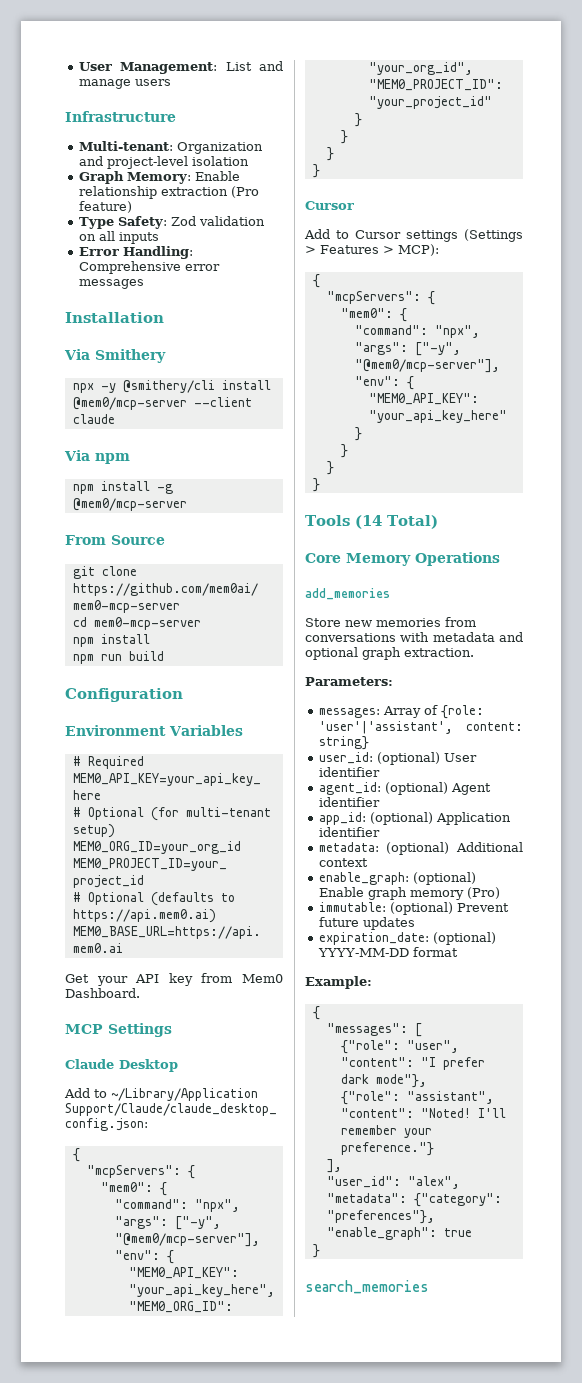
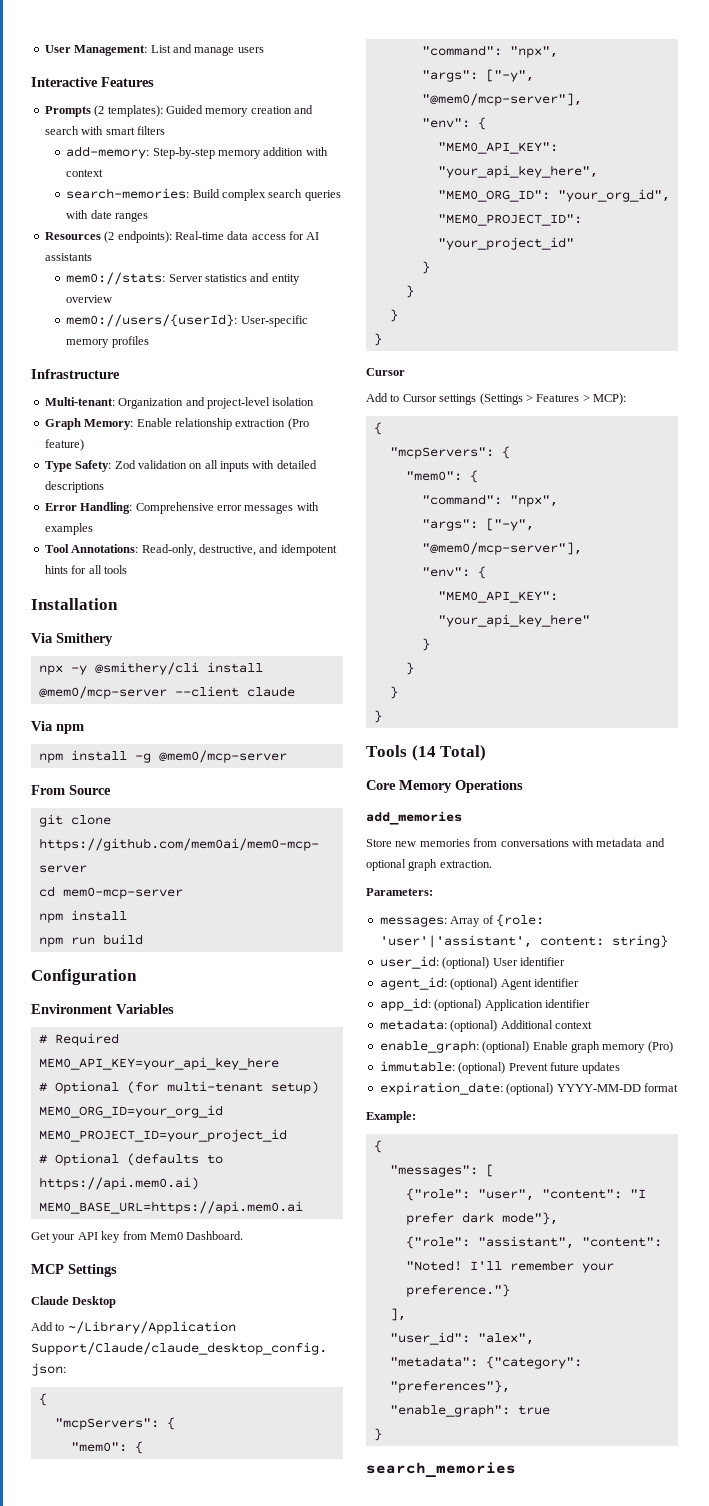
(171, 82) none -> [31,77,154,87] [44,105,313,117] [44,126,165,135] [66,146,328,159] [66,169,104,177] [66,188,341,201] [66,210,149,222] [44,231,320,243] [44,253,92,261] [66,272,300,285] [66,295,113,303] [66,314,308,327] [66,336,149,348] // Interactive Features // Prompts (2 templates): Guided memory creation and search with smart filters // add-memory: Step-by-step memory addition with context // search-memories: Build complex search queries with date ranges // Resources (2 endpoints): Real-time data access for AI assistants // mem0://stats: Server statistics and entity overview // mem0://users/{userId}: User-specific memory profiles
(159, 238) none -> [252,460,317,469] [44,481,104,493] with detailed descriptions
(144, 284) none -> [296,502,319,511] [44,523,93,535] [44,544,337,556] [44,565,127,574] with examples // Tool Annotations: Read-only, destructive, and idempotent hints for all tools

